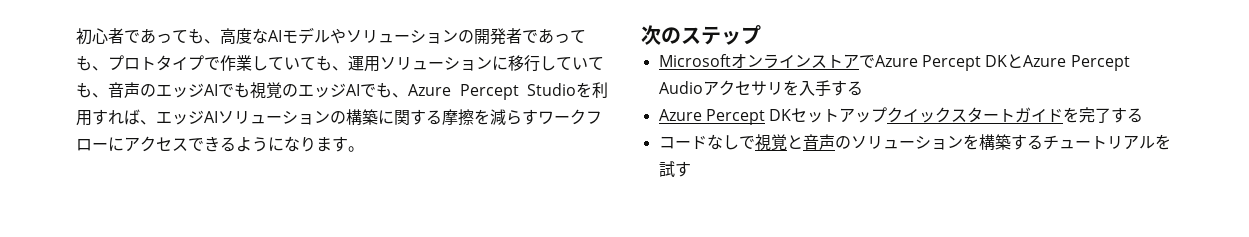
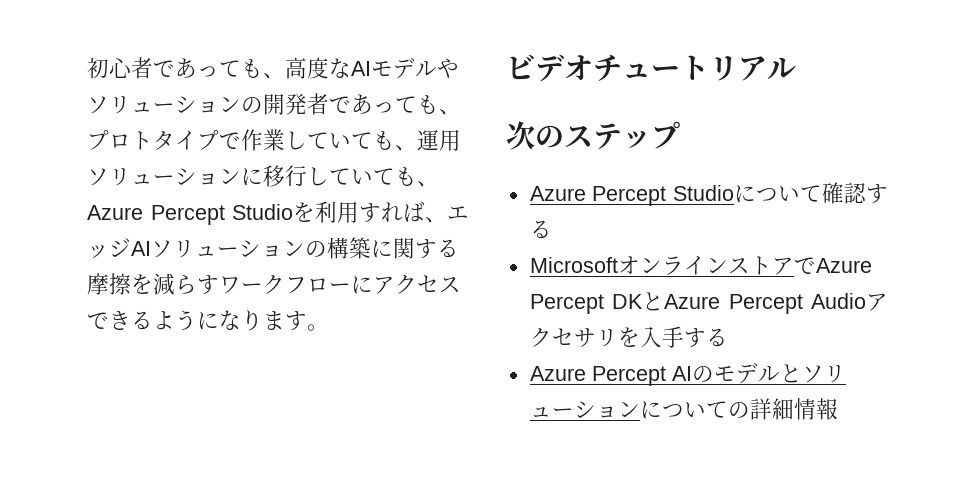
[108,82,408,99] 音声のエッジAIでも視覚のエッジAIでも、 -> (439, 184) none
[641,25,761,45] 次のステップ -> [506,54,796,82] [506,121,680,150] [529,182,888,206] [529,220,552,239] ビデオチュートリアル // 次のステップ // Azure Percept Studioについて確認する
[769,107,1144,123] [658,134,1171,151] [658,161,691,178] DKセットアップクイックスタートガイドを完了する // コードなしで視覚と音声のソリューションを構築するチュートリアルを試す -> [671,363,846,384] [529,398,838,420] AIのモデルとソリューションについての詳細情報

